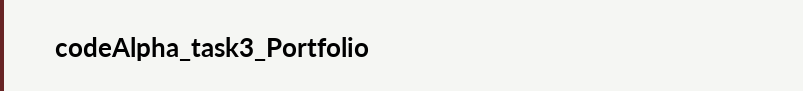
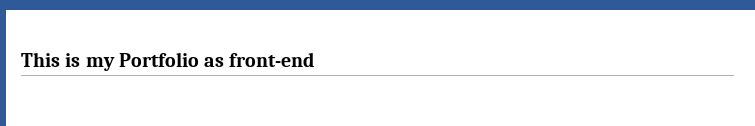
[55,37,369,61] codeAlpha_task3_Portfolio -> [21,52,315,71] This is my Portfolio as front-end

